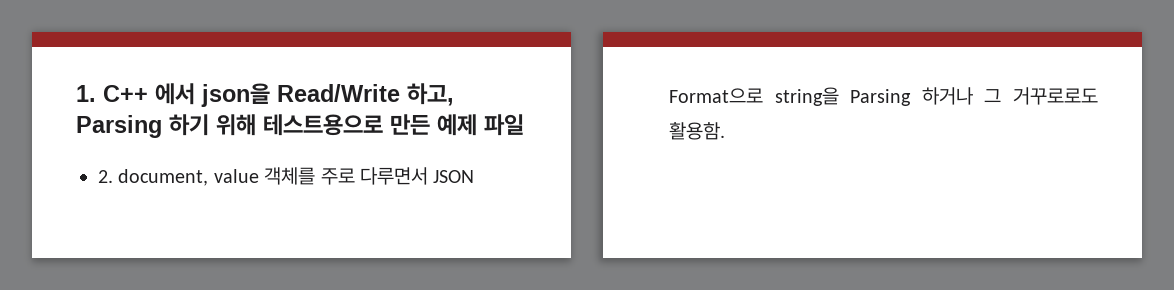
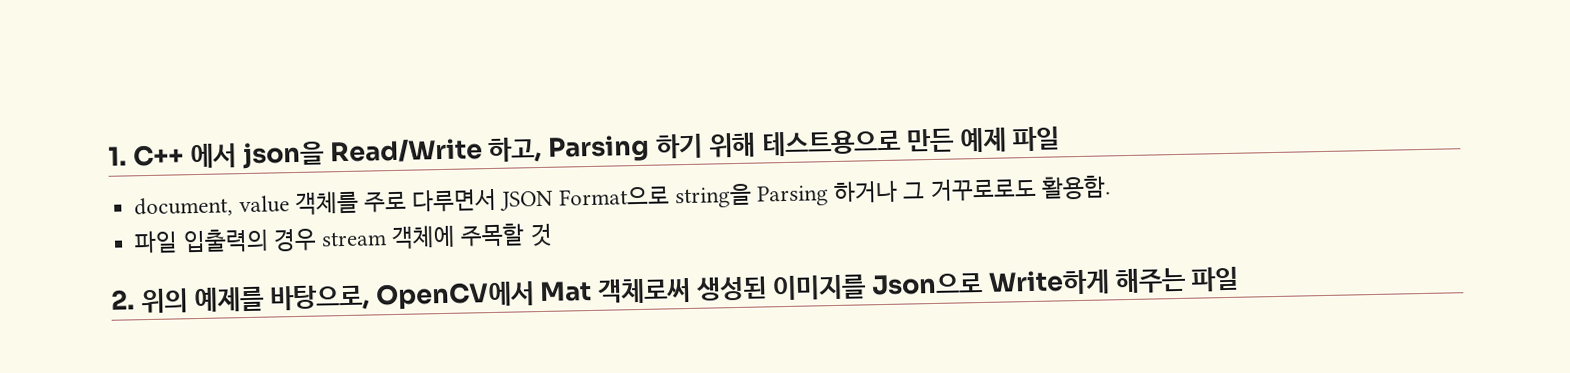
[98,170,113,183] 2. -> (1060, 139) none
(725, 131) none -> [134,223,553,254] [110,266,1239,314] // 파일 입출력의 경우 stream 객체에 주목할 것 // 2. 위의 예제를 바탕으로, OpenCV에서 Mat 객체로써 생성된 이미지를 Json으로 Write하게 해주는 파일

